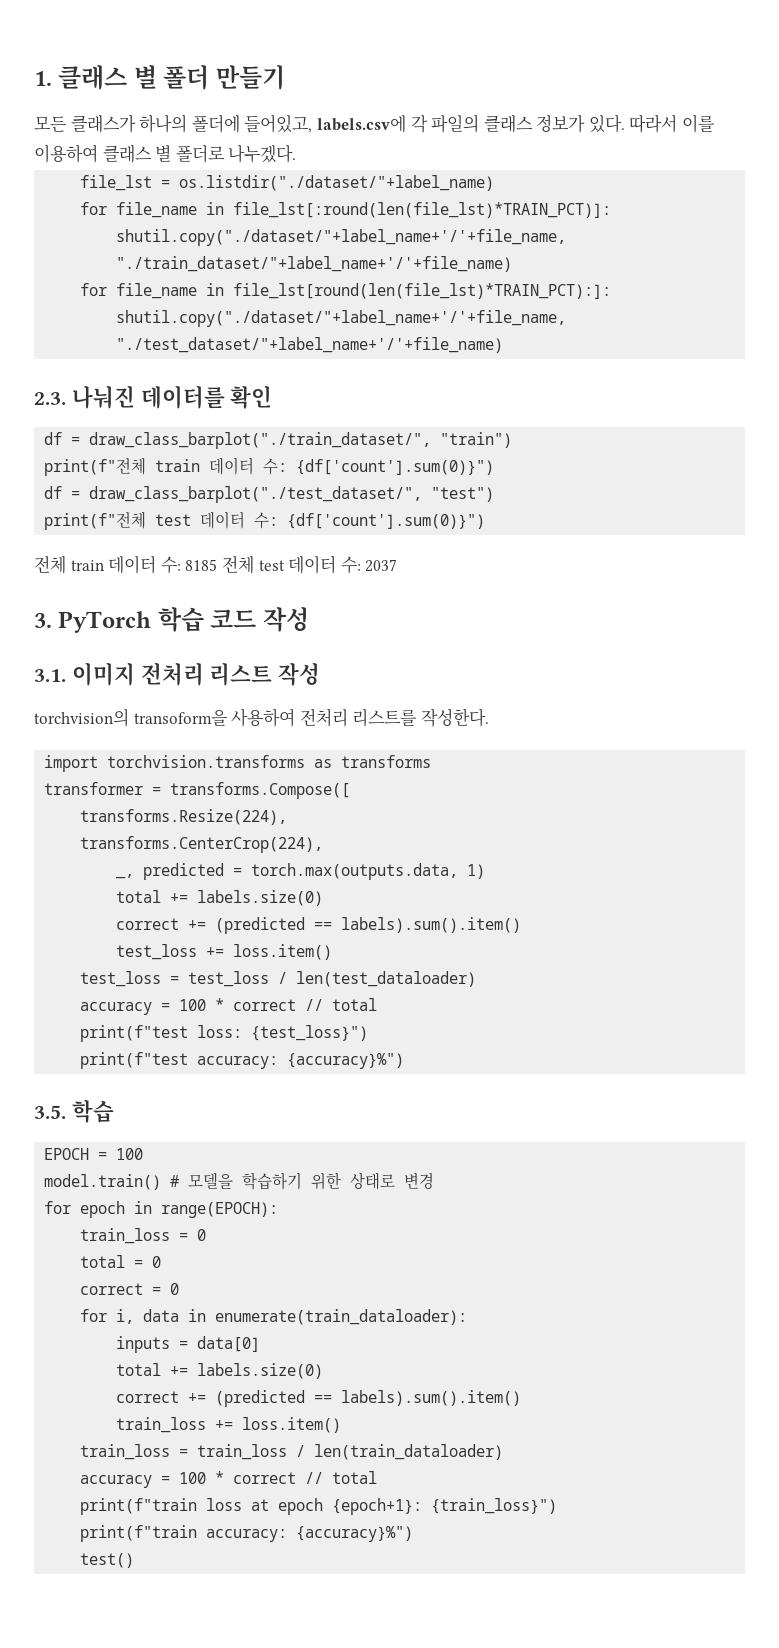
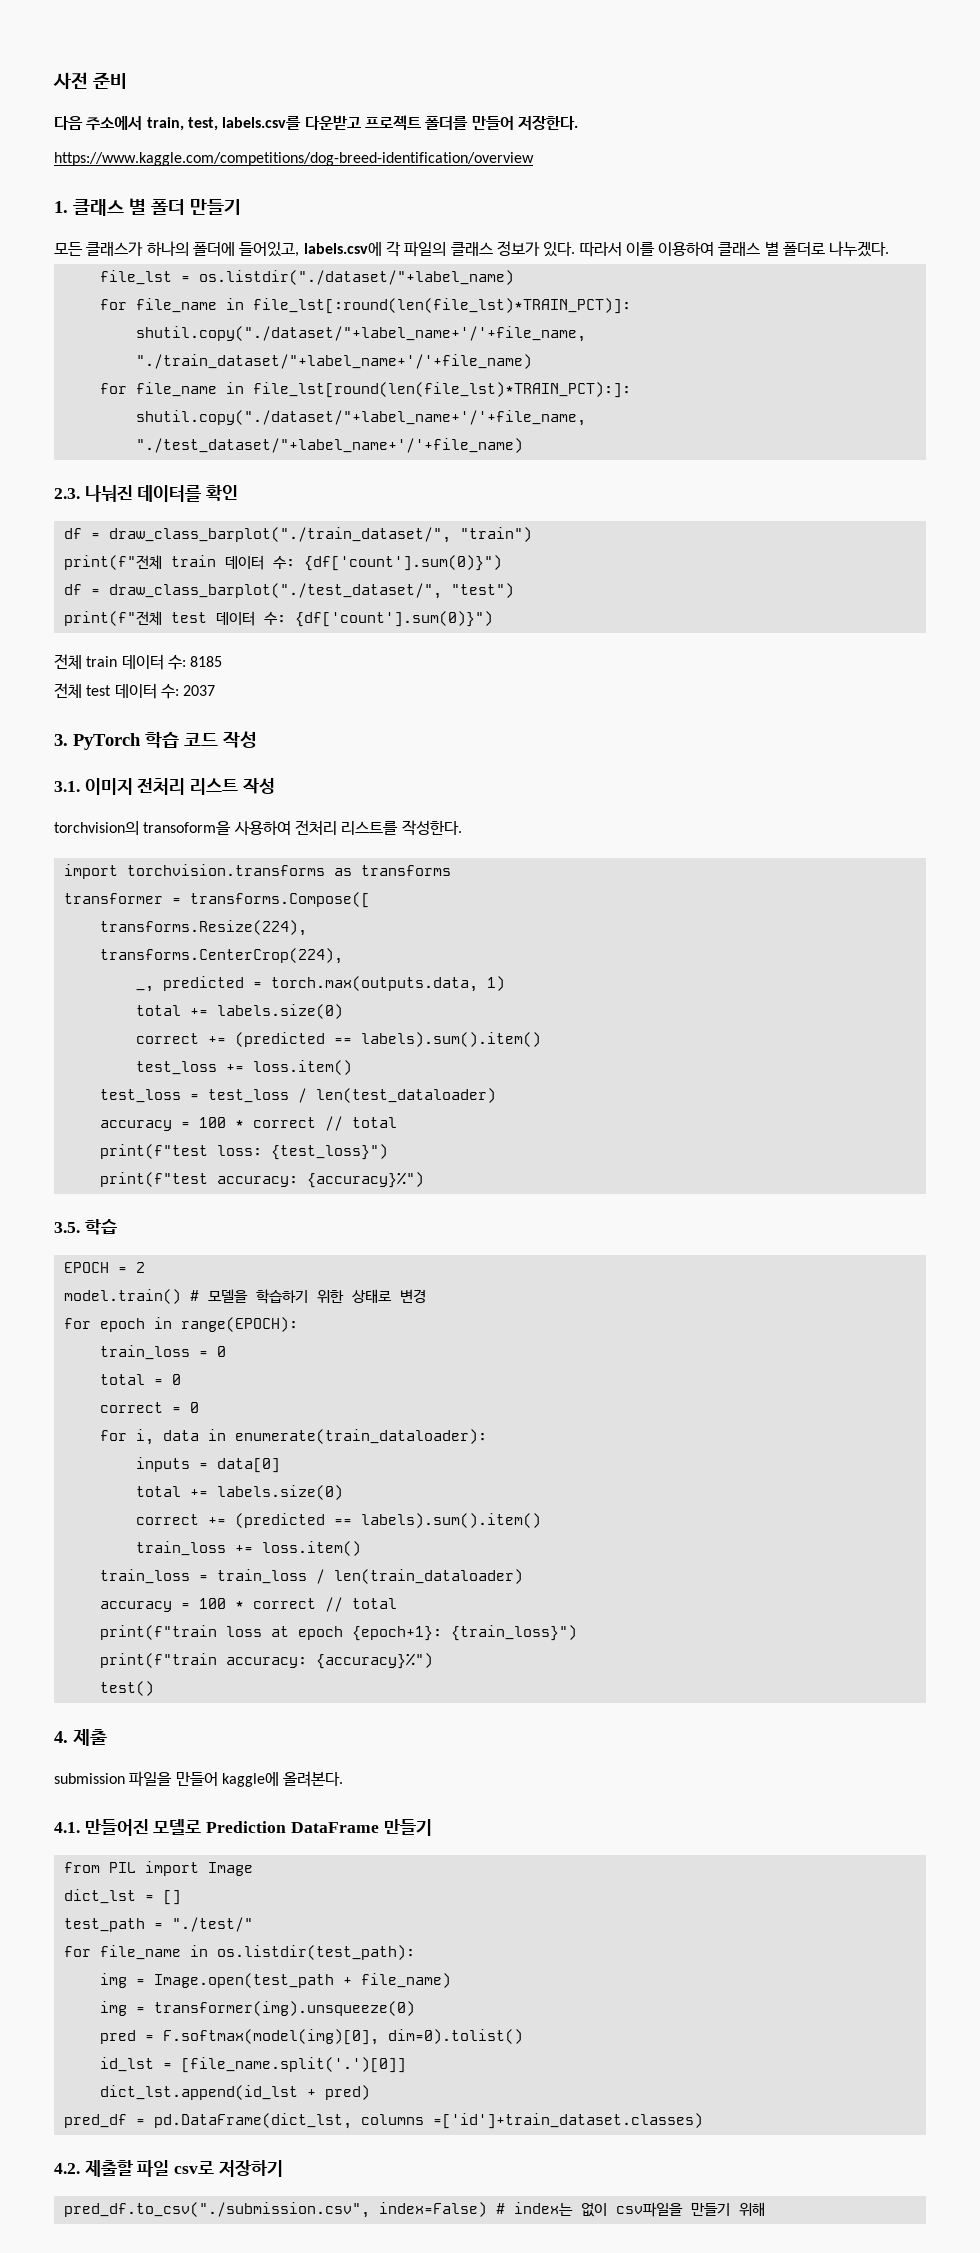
(34, 78) none -> [53,72,127,89] [54,115,578,131] [54,152,534,166] 사전 준비 // 다음 주소에서 train, test, labels.csv를 다운받고 프로젝트 폴더를 만들어 저장한다. // https://www.kaggle.com/competitions/dog-breed-identification/overview //
(218, 565) none -> (223, 661) //
[116,1148,144,1160] 100 -> [135,1262,145,1273] 2
(135, 1560) none -> [54,1729,107,1746] [54,1771,344,1787] [54,1819,432,1836] [63,1861,253,1876] [63,1889,181,1905] [63,1917,253,1932] [63,1945,415,1960] [99,1973,451,1988] [99,2001,415,2016] [99,2029,523,2045] [99,2057,406,2073] [99,2085,370,2100] [63,2113,703,2129] [54,2160,283,2177] [63,2202,765,2218] // 4. 제출 // submission 파일을 만들어 kaggle에 올려본다. // 4.1. 만들어진 모델로 Prediction DataFrame 만들기 // from PIL import Image // dict_lst = [] // test_path = "./test/" // for file_name in os.listdir(test_path): // img = Image.open(test_path + file_name) // img = transformer(img).unsqueeze(0) // pred = F.softmax(model(img)[0], dim=0).tolist() // id_lst = [file_name.split('.')[0]] // dict_lst.append(id_lst + pred) // pred_df = pd.DataFrame(dict_lst, columns =['id']+train_dataset.classes) // 4.2. 제출할 파일 csv로 저장하기 // pred_df.to_csv("./submission.csv", index=False) # index는 없이 csv파일을 만들기 위해

